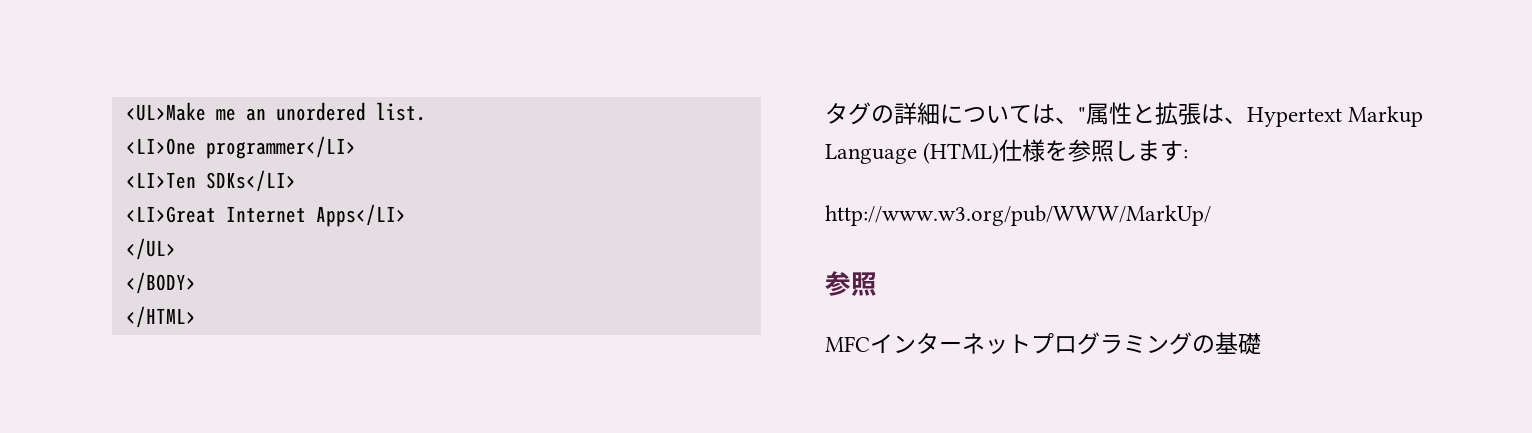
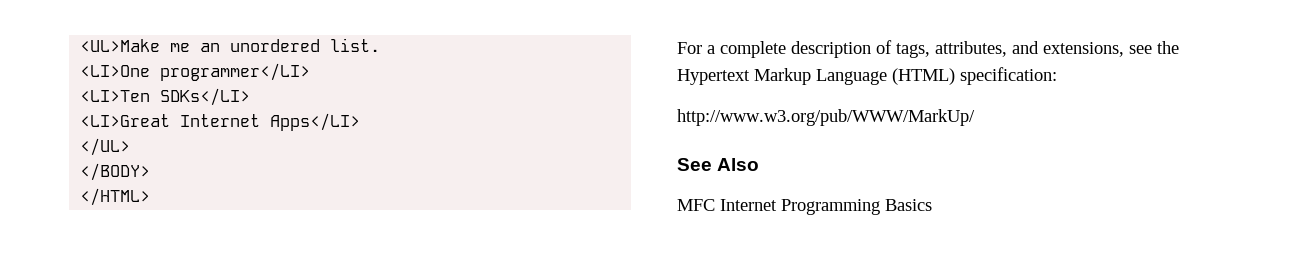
[825,102,1424,127] [825,139,1189,164] タグの詳細については、"属性と拡張は、Hypertext Markup Language (HTML)仕様を参照します: -> [677,40,1179,58] [677,67,1057,85] For a complete description of tags, attributes, and extensions, see the Hypertext Markup Language (HTML) specification:
[825,271,877,296] 参照 -> [677,158,760,171] See Also
[870,332,1261,355] インターネットプログラミングの基礎 -> [720,199,932,215] Internet Programming Basics

